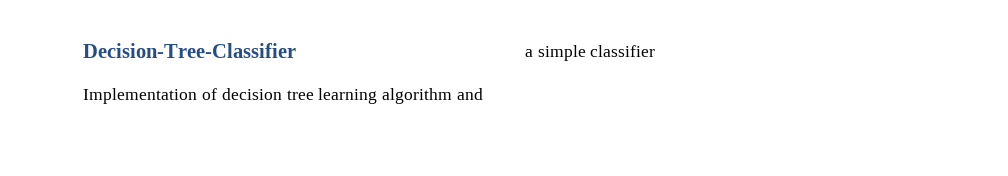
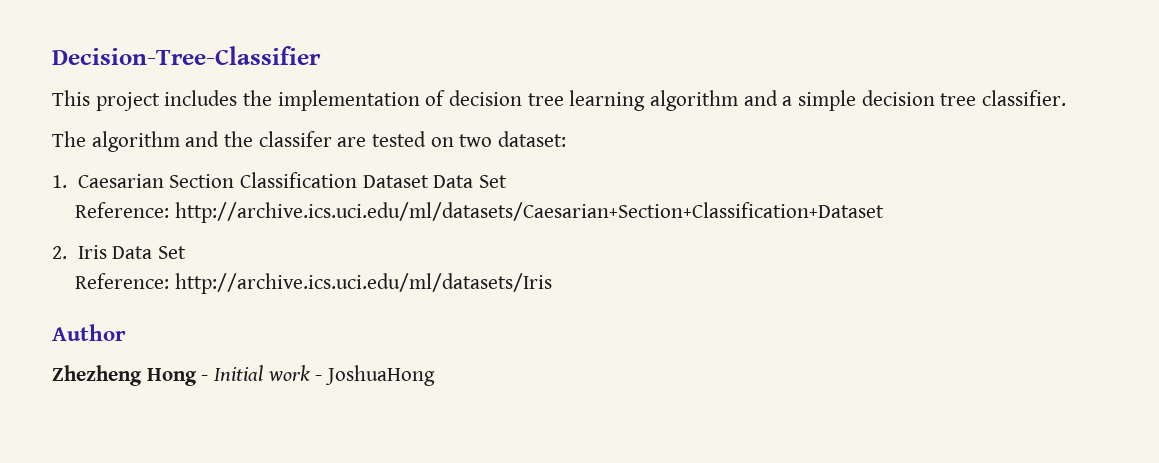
[83,88,197,104] Implementation -> [52,90,420,111] This project includes the implementation
[590,45,656,57] classifier -> [861,90,1067,106] [52,131,567,152] [52,172,507,188] [75,202,885,223] [52,245,186,259] [75,273,553,294] [52,324,126,341] [52,365,436,386] decision tree classifier. // The algorithm and the classifer are tested on two dataset: // 1. Caesarian Section Classification Dataset Data Set // Reference: http://archive.ics.uci.edu/ml/datasets/Caesarian+Section+Classification+Dataset // 2. Iris Data Set // Reference: http://archive.ics.uci.edu/ml/datasets/Iris // Author // Zhezheng Hong - Initial work - JoshuaHong

